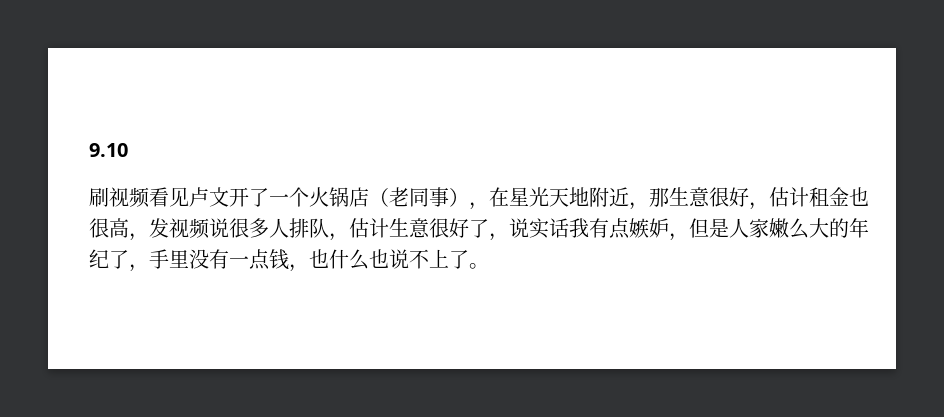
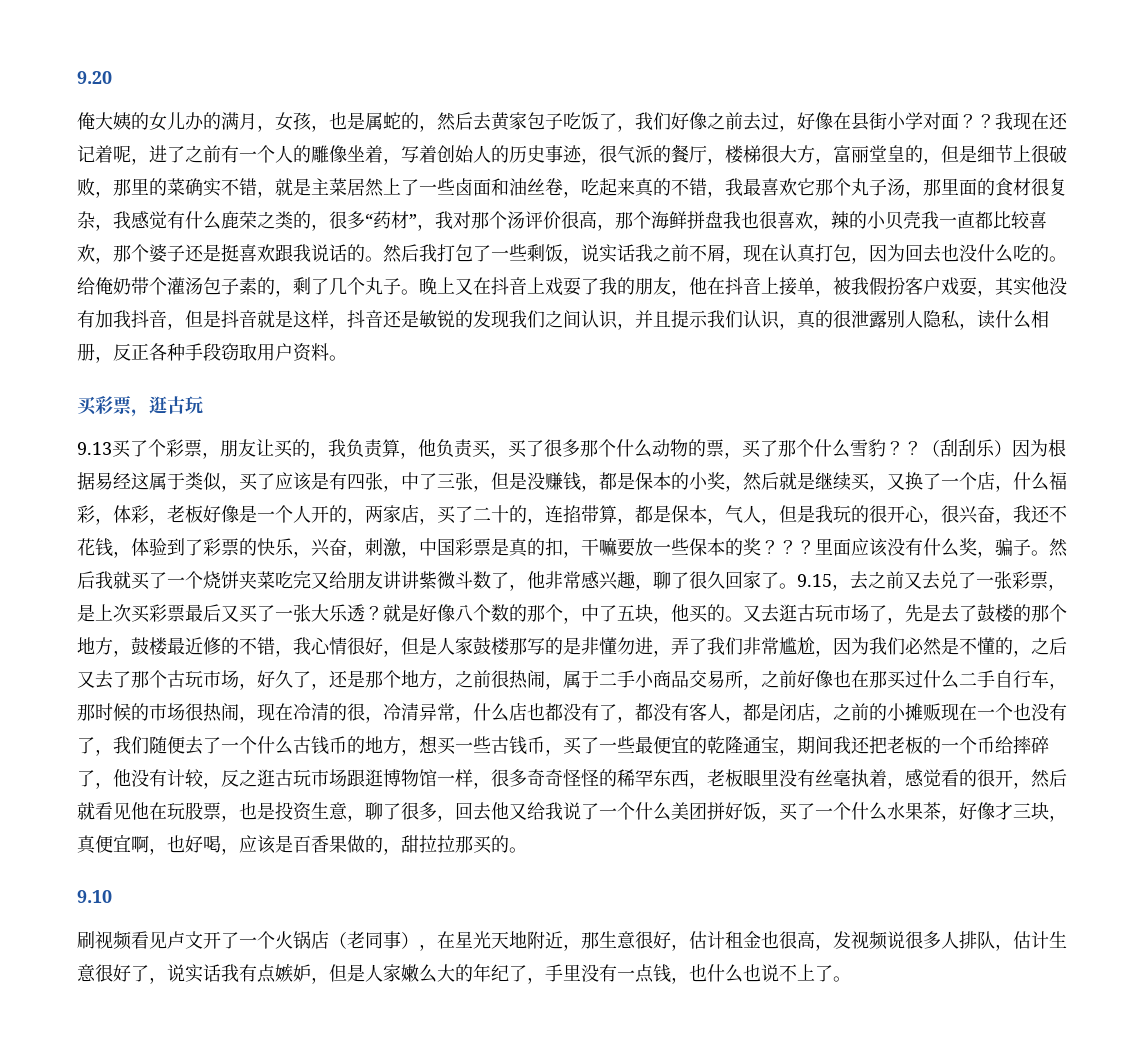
(89, 150) none -> [77,71,112,84] [77,112,1068,132] [77,144,1067,165] [77,178,1067,198] [77,211,1047,231] [77,244,1067,264] [77,277,1067,297] [77,310,1049,330] [77,343,347,363] [77,395,203,417] [77,439,1066,459] [77,471,1067,492] [77,504,1067,525] [77,538,1068,558] [77,570,1066,591] [77,604,1067,624] [77,637,1067,657] [77,670,1067,690] [77,702,1067,723] [77,735,1049,756] [77,769,1067,789] [77,802,1067,822] [77,835,527,855] 9.20 // 俺大姨的女儿办的满月，女孩，也是属蛇的，然后去黄家包子吃饭了，我们好像之前去过，好像在县街小学对面？？我现在还记着呢，进了之前有一个人的雕像坐着，写着创始人的历史事迹，很气派的餐厅，楼梯很大方，富丽堂皇的，但是细节上很破败，那里的菜确实不错，就是主菜居然上了一些卤面和油丝卷，吃起来真的不错，我最喜欢它那个丸子汤，那里面的食材很复杂，我感觉有什么鹿荣之类的，很多“药材”，我对那个汤评价很高，那个海鲜拼盘我也很喜欢，辣的小贝壳我一直都比较喜欢，那个婆子还是挺喜欢跟我说话的。然后我打包了一些剩饭，说实话我之前不屑，现在认真打包，因为回去也没什么吃的。给俺奶带个灌汤包子素的，剩了几个丸子。晚上又在抖音上戏耍了我的朋友，他在抖音上接单，被我假扮客户戏耍，其实他没有加我抖音，但是抖音就是这样，抖音还是敏锐的发现我们之间认识，并且提示我们认识，真的很泄露别人隐私，读什么相册，反正各种手段窃取用户资料。 // 买彩票，逛古玩 // 9.13买了个彩票，朋友让买的，我负责算，他负责买，买了很多那个什么动物的票，买了那个什么雪豹？？（刮刮乐）因为根据易经这属于类似，买了应该是有四张，中了三张，但是没赚钱，都是保本的小奖，然后就是继续买，又换了一个店，什么福彩，体彩，老板好像是一个人开的，两家店，买了二十的，连掐带算，都是保本，气人，但是我玩的很开心，很兴奋，我还不花钱，体验到了彩票的快乐，兴奋，刺激，中国彩票是真的扣，干嘛要放一些保本的奖？？？里面应该没有什么奖，骗子。然后我就买了一个烧饼夹菜吃完又给朋友讲讲紫微斗数了，他非常感兴趣，聊了很久回家了。9.15，去之前又去兑了一张彩票，是上次买彩票最后又买了一张大乐透？就是好像八个数的那个，中了五块，他买的。又去逛古玩市场了，先是去了鼓楼的那个地方，鼓楼最近修的不错，我心情很好，但是人家鼓楼那写的是非懂勿进，弄了我们非常尴尬，因为我们必然是不懂的，之后又去了那个古玩市场，好久了，还是那个地方，之前很热闹，属于二手小商品交易所，之前好像也在那买过什么二手自行车，那时候的市场很热闹，现在冷清的很，冷清异常，什么店也都没有了，都没有客人，都是闭店，之前的小摊贩现在一个也没有了，我们随便去了一个什么古钱币的地方，想买一些古钱币，买了一些最便宜的乾隆通宝，期间我还把老板的一个币给摔碎了，他没有计较，反之逛古玩市场跟逛博物馆一样，很多奇奇怪怪的稀罕东西，老板眼里没有丝毫执着，感觉看的很开，然后就看见他在玩股票，也是投资生意，聊了很多，回去他又给我说了一个什么美团拼好饭，买了一个什么水果茶，好像才三块，真便宜啊，也好喝，应该是百香果做的，甜拉拉那买的。 //

